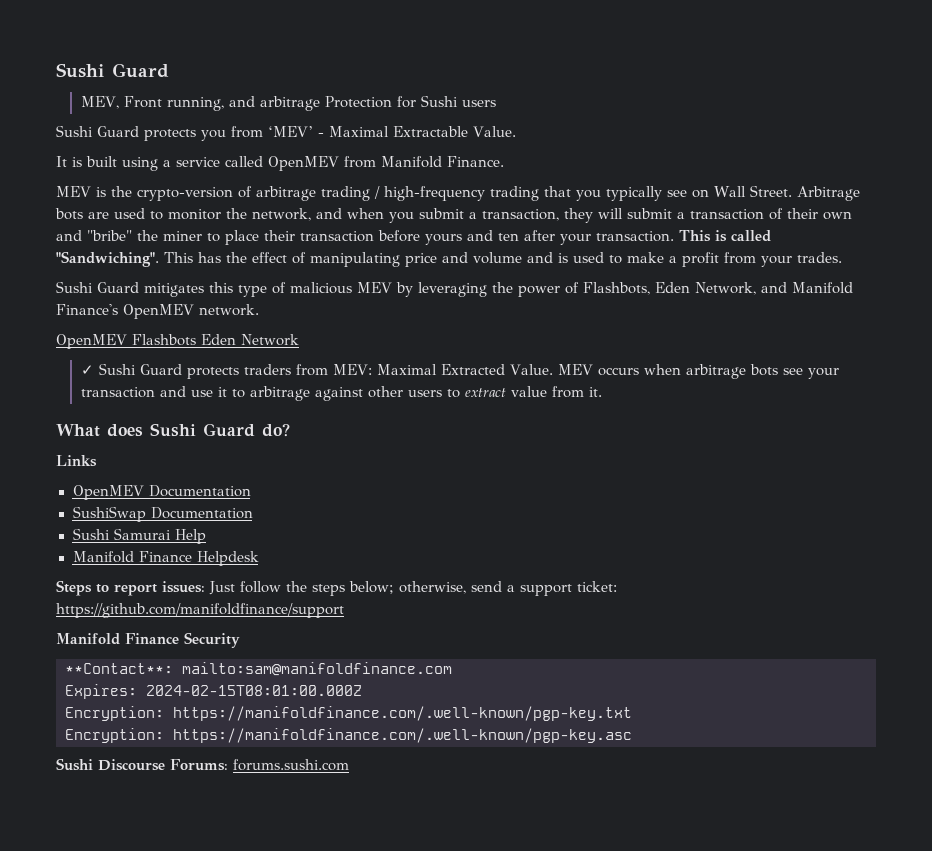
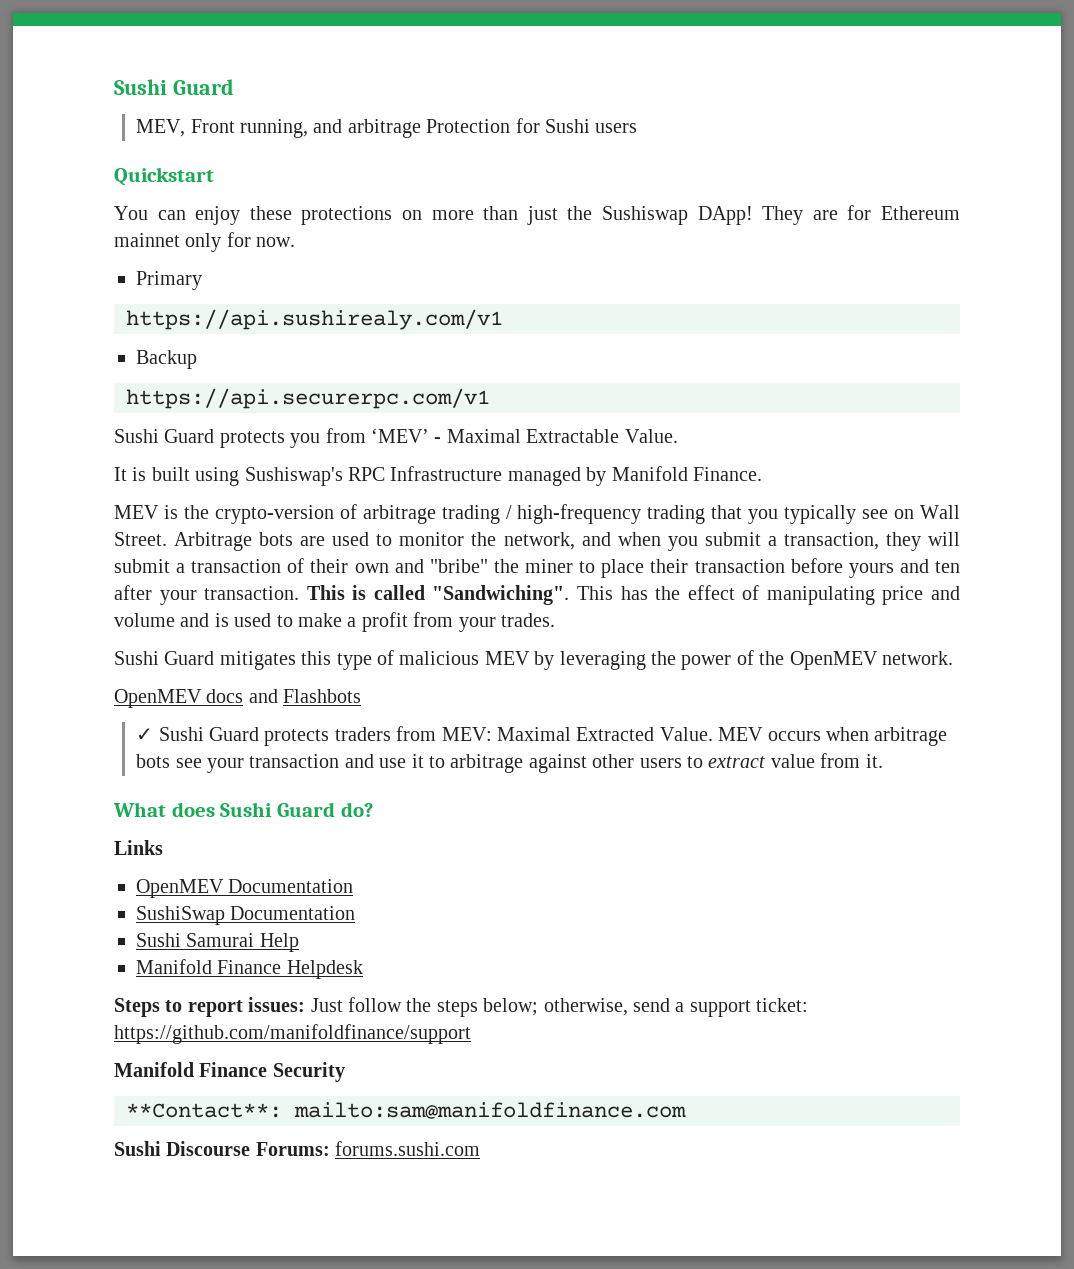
(496, 103) none -> [114,167,214,186] [114,205,961,225] [114,232,296,252] [136,271,202,290] [126,309,503,330] [136,350,197,369] [126,388,490,409] // Quickstart // You can enjoy these protections on more than just the Sushiswap DApp! They are for Ethereum mainnet only for now. // Primary // https://api.sushirealy.com/v1 // Backup // https://api.securerpc.com/v1
[163,156,376,171] a service called OpenMEV from -> [244,466,607,486] Sushiswap's RPC Infrastructure managed by
[583,282,853,295] [56,304,118,315] Flashbots, Eden Network, and Manifold Finance's -> [759,651,785,665] the
(127, 341) none -> [206,689,278,703] docs and
[201,334,299,346] Eden Network -> (362, 696) none
[65,684,362,699] [65,706,632,721] [65,728,632,743] // Expires: 2024-02-15T08:01:00.000Z // Encryption: https://manifoldfinance.com/.well-known/pgp-key.txt // Encryption: https://manifoldfinance.com/.well-known/pgp-key.asc -> (686, 1110) none

